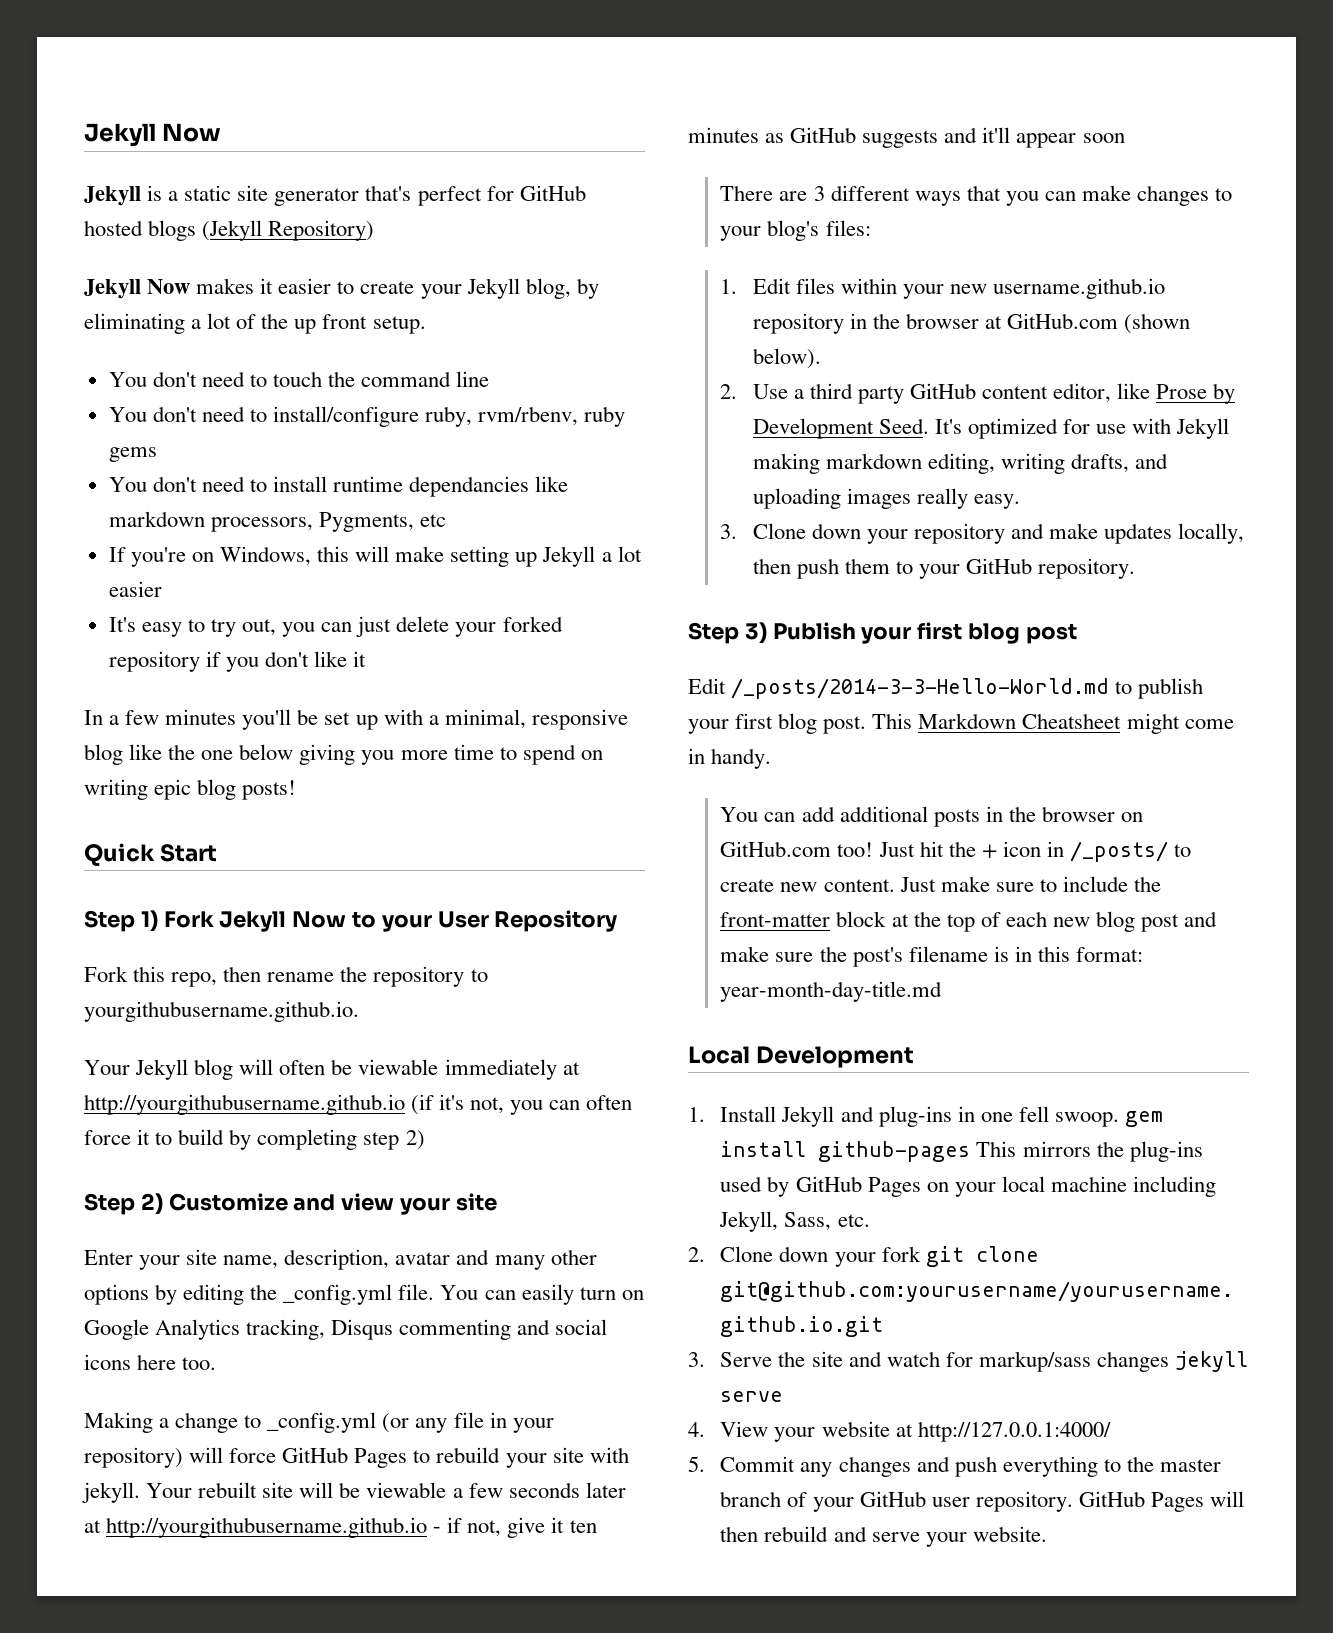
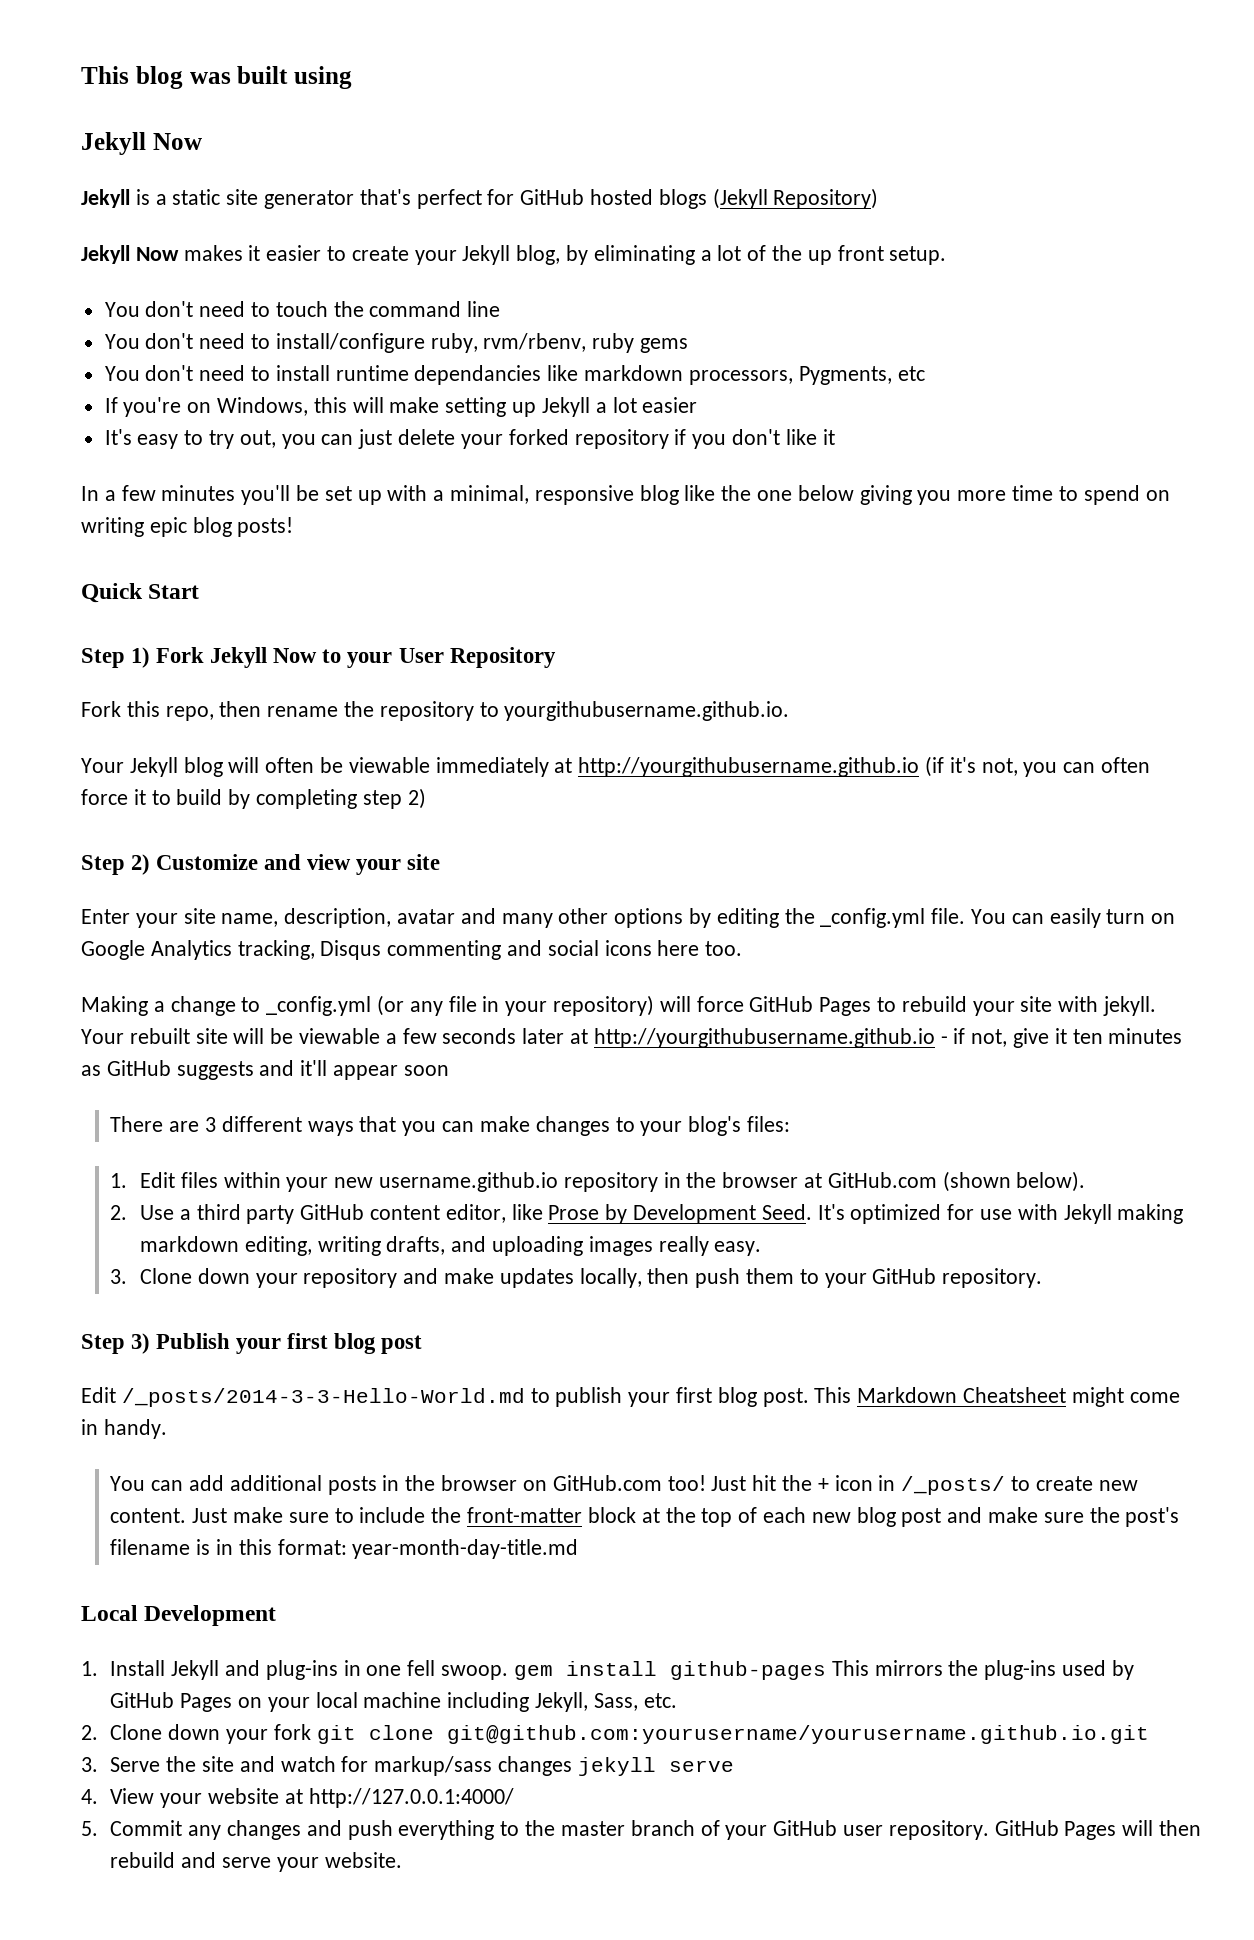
(84, 135) none -> [81,66,352,89] This blog was built using //

